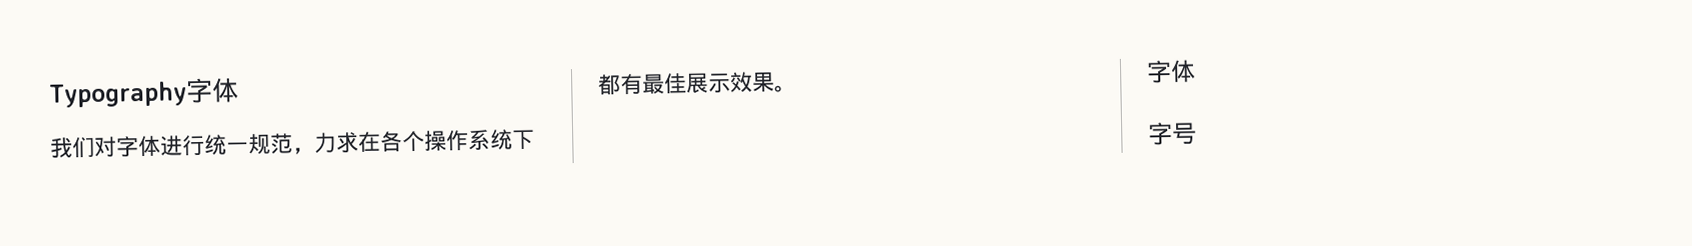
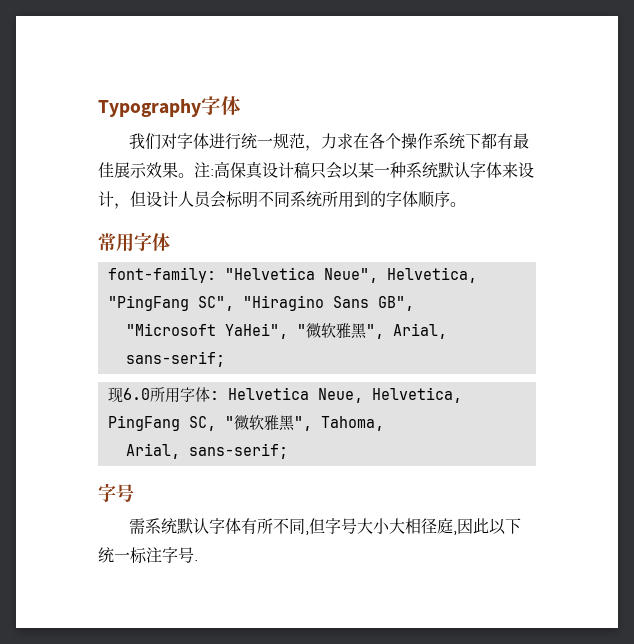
[1146,59,1196,84] [1148,121,1197,146] // 字体 // 字号 -> [194,161,534,179] [98,191,466,209] [98,232,170,252] [107,267,477,283] [107,295,414,311] [125,323,447,339] [125,351,225,367] [107,387,462,403] [107,415,384,431] [125,443,288,459] [98,483,134,502] [128,518,521,535] [98,547,198,564] 注:高保真设计稿只会以某一种系统默认字体来设计，但设计人员会标明不同系统所用到的字体顺序。 // 常用字体 // font-family: "Helvetica Neue", Helvetica, "PingFang SC", "Hiragino Sans GB", // "Microsoft YaHei", "微软雅黑", Arial, sans-serif; // 现6.0所用字体: Helvetica Neue, Helvetica, PingFang SC, "微软雅黑", Tahoma, // Arial, sans-serif; // 字号 // 需系统默认字体有所不同,但字号大小大相径庭,因此以下统一标注字号.

